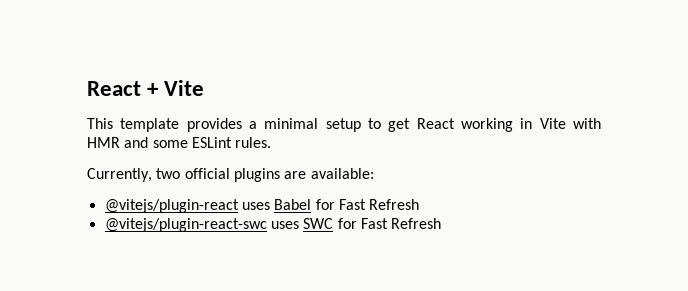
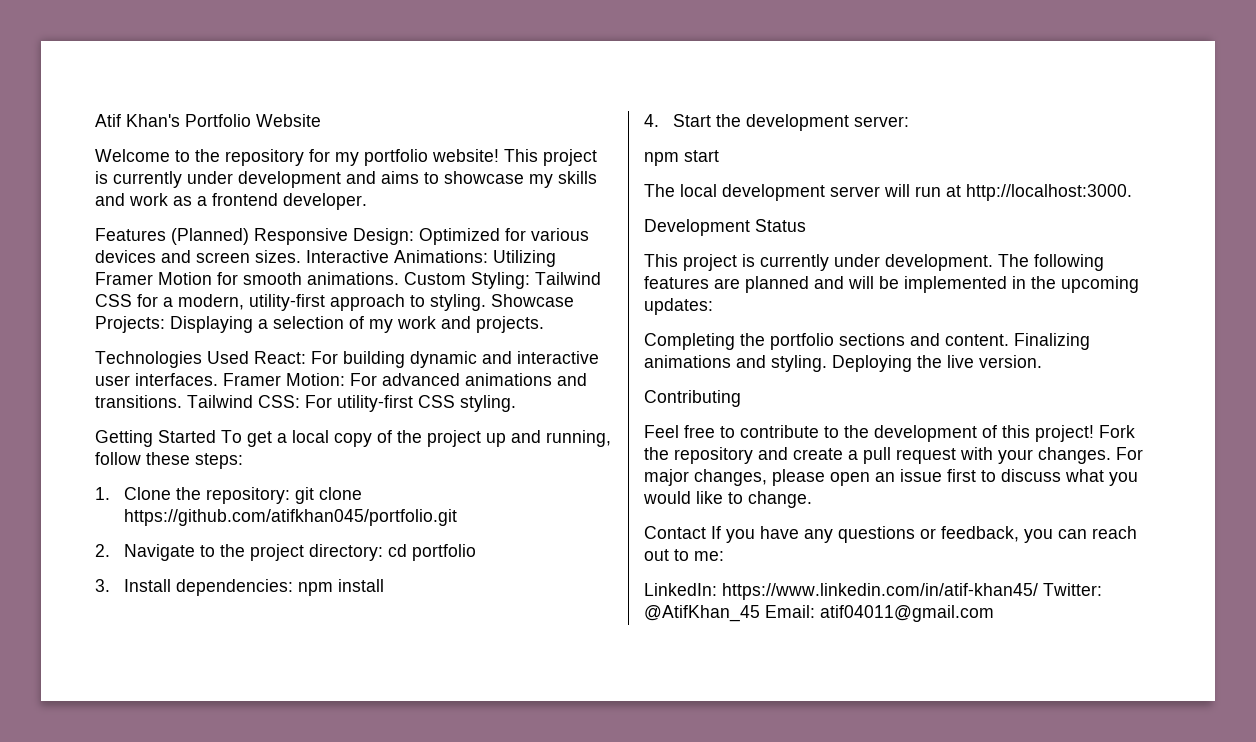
[87,80,205,96] [87,118,601,132] [87,137,272,148] [87,168,374,182] [104,199,420,213] [104,218,442,232] React + Vite // This template provides a minimal setup to get React working in Vite with HMR and some ESLint rules. // Currently, two official plugins are available: // @vitejs/plugin-react uses Babel for Fast Refresh // @vitejs/plugin-react-swc uses SWC for Fast Refresh -> [95,114,321,127] [95,149,597,166] [95,171,597,188] [95,193,367,210] [95,228,589,245] [95,250,556,267] [95,272,601,289] [95,294,574,311] [95,316,544,333] [95,351,599,368] [95,373,587,386] [95,395,516,412] [95,430,611,447] [95,452,243,469] [95,487,363,504] [124,509,458,526] [95,544,477,561] [95,579,385,596] [644,114,910,131] [644,150,719,166] [644,184,1132,201] [644,219,806,236] [644,254,1104,271] [644,276,1139,293] [644,298,713,315] [644,333,1090,350] [644,355,1042,372] [644,390,741,407] [644,425,1135,442] [644,447,1143,464] [644,469,1138,486] [643,491,812,508] [644,526,1137,543] [644,549,724,561] [644,583,1102,600] [644,605,994,622] Atif Khan's Portfolio Website // Welcome to the repository for my portfolio website! This project is currently under development and aims to showcase my skills and work as a frontend developer. // Features (Planned) Responsive Design: Optimized for various devices and screen sizes. Interactive Animations: Utilizing Framer Motion for smooth animations. Custom Styling: Tailwind CSS for a modern, utility-first approach to styling. Showcase Projects: Displaying a selection of my work and projects. // Technologies Used React: For building dynamic and interactive user interfaces. Framer Motion: For advanced animations and transitions. Tailwind CSS: For utility-first CSS styling. // Getting Started To get a local copy of the project up and running, follow these steps: // 1. Clone the repository: git clone https://github.com/atifkhan045/portfolio.git // 2. Navigate to the project directory: cd portfolio // 3. Install dependencies: npm install // 4. Start the development server: // npm start // The local development server will run at http://localhost:3000. // Development Status // This project is currently under development. The following features are planned and will be implemented in the upcoming updates: // Completing the portfolio sections and content. Finalizing animations and styling. Deploying the live version. // Contributing // Feel free to contribute to the development of this project! Fork the repository and create a pull request with your changes. For major changes, please open an issue first to discuss what you would like to change. // Contact If you have any questions or feedback, you can reach out to me: // LinkedIn: https://www.linkedin.com/in/atif-khan45/ Twitter: @AtifKhan_45 Email: atif04011@gmail.com

